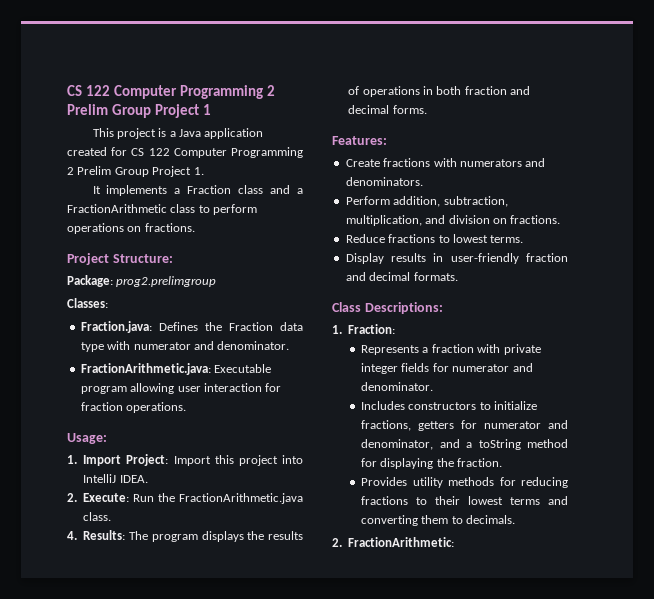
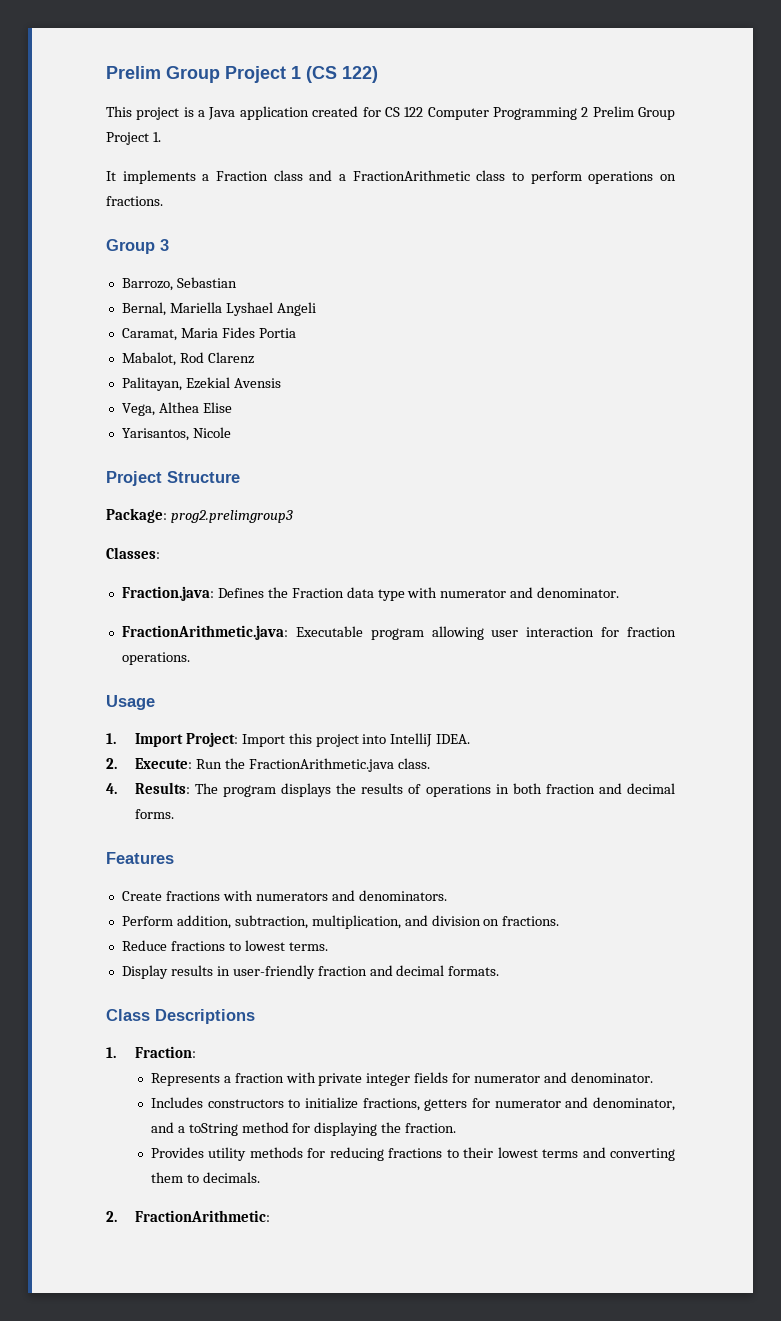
[67,85,275,99] CS 122 Computer Programming 2 -> (106, 72) none
(211, 109) none -> [306,66,378,83] (CS 122)
[67,253,173,265] // Project Structure: -> [106,239,169,254] [121,277,237,291] [121,302,316,316] [121,327,296,341] [121,352,254,366] [121,377,281,391] [121,402,232,416] [121,427,231,441] [106,471,240,486] // Group 3 // Barrozo, Sebastian // Bernal, Mariella Lyshael Angeli // Caramat, Maria Fides Portia // Mabalot, Rod Clarenz // Palitayan, Ezekial Avensis // Vega, Althea Elise // Yarisantos, Nicole // Project Structure
[116,276,217,287] prog2.prelimgroup -> [170,510,293,523] prog2.prelimgroup3
[67,433,107,444] Usage: -> [106,695,155,710] Usage
[332,136,387,145] Features: -> [106,852,174,864] Features
[364,302,443,314] Descriptions: -> [155,1009,255,1024] Descriptions

